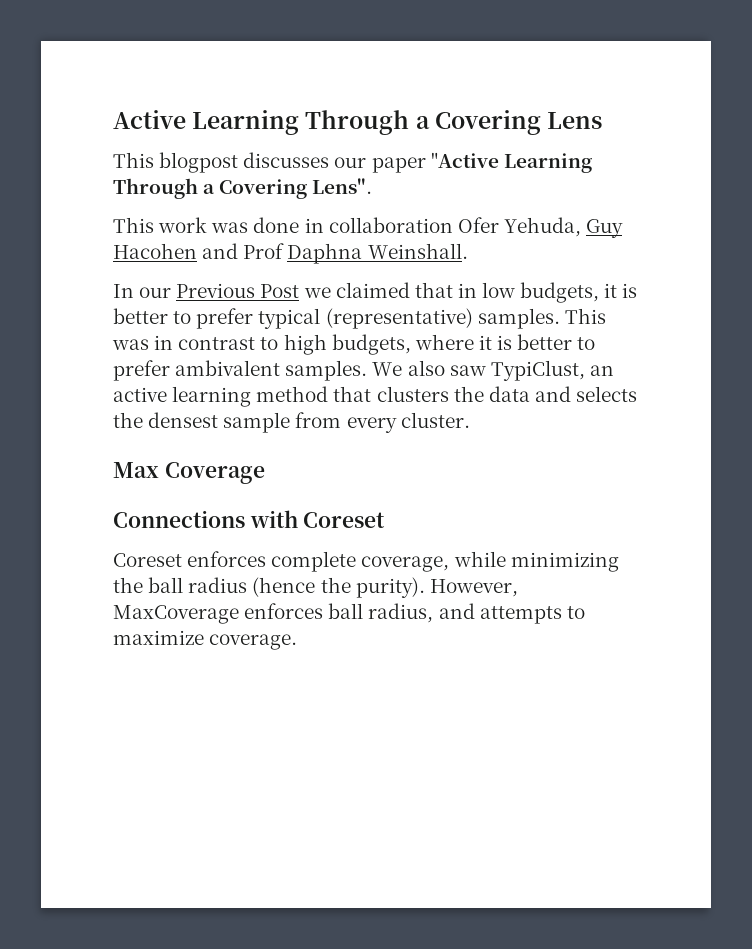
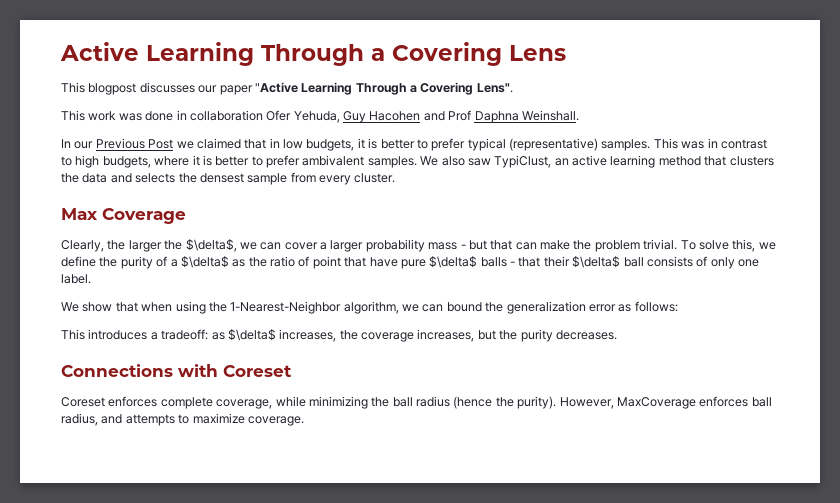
(265, 473) none -> [61,239,776,252] [61,256,759,269] [61,274,91,284] [61,301,678,314] [61,329,617,342] // Clearly, the larger the $\delta$, we can cover a larger probability mass - but that can make the problem trivial. To solve this, we define the purity of a $\delta$ as the ratio of point that have pure $\delta$ balls - that their $\delta$ ball consists of only one label. // We show that when using the 1-Nearest-Neighbor algorithm, we can bound the generalization error as follows: // This introduces a tradeoff: as $\delta$ increases, the coverage increases, but the purity decreases.

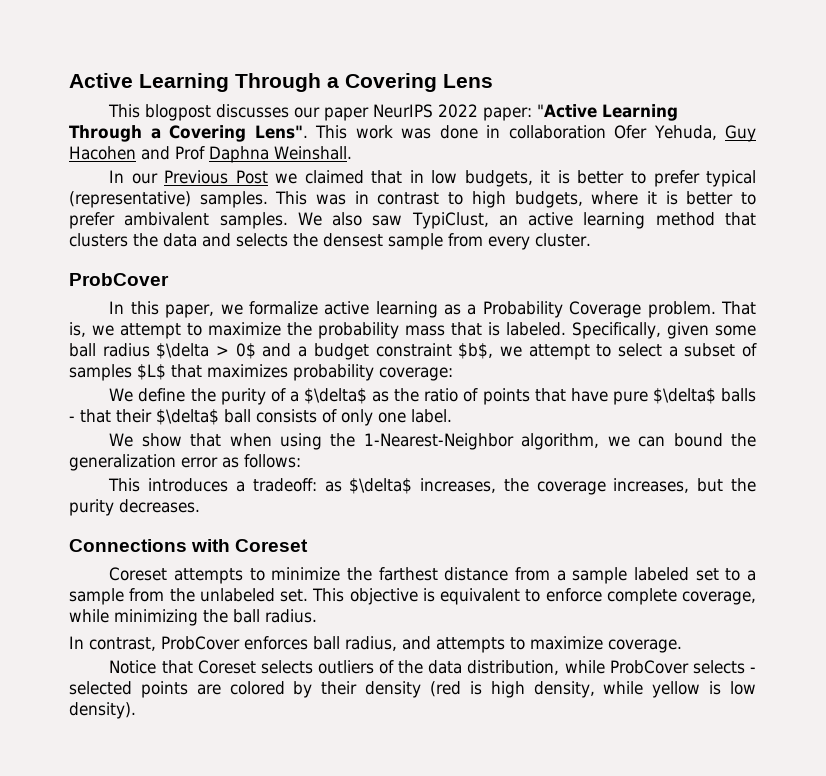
(253, 90) none -> [373,104,533,121] NeurIPS 2022 paper:
(513, 88) // -> (308, 132) none
[61,208,186,224] [61,239,776,252] Max Coverage // Clearly, the larger the $\delta$, we can cover a larger probability mass - but that can make the problem trivial. To solve this, we -> [69,273,169,286] [109,301,756,318] [69,322,756,339] [69,343,757,360] [69,364,453,381] [109,388,134,402] ProbCover // In this paper, we formalize active learning as a Probability Coverage problem. That is, we attempt to maximize the probability mass that is labeled. Specifically, given some ball radius $\delta > 0$ and a budget constraint $b$, we attempt to select a subset of samples $L$ that maximizes probability coverage: // We
[312,256,341,269] point -> [482,388,530,405] points
[108,396,158,407] enforces -> [174,567,756,584] [69,588,602,605] attempts to minimize the farthest distance from a sample labeled set to a sample from the unlabeled set. This objective is equivalent to enforce
[416,396,696,409] radius (hence the purity). However, MaxCoverage -> [265,609,317,623] [69,636,240,651] radius. // In contrast, ProbCover
(304, 421) none -> [109,660,756,675] [69,681,756,698] [69,702,136,719] // Notice that Coreset selects outliers of the data distribution, while ProbCover selects - selected points are colored by their density (red is high density, while yellow is low density).

